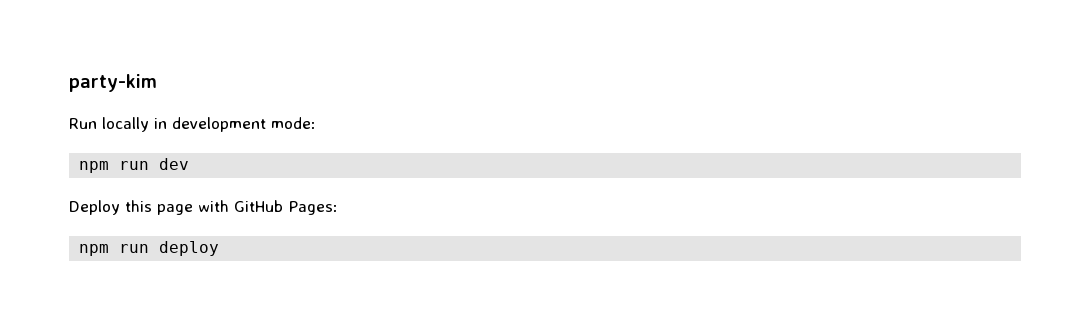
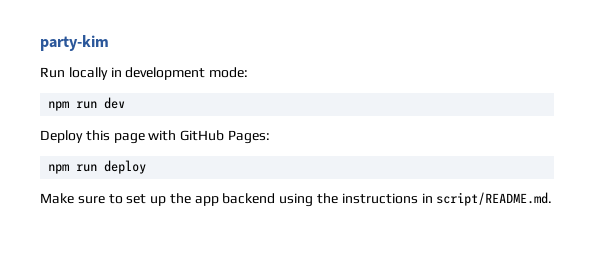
(220, 248) none -> [40,192,553,207] // Make sure to set up the app backend using the instructions in script/README.md.

